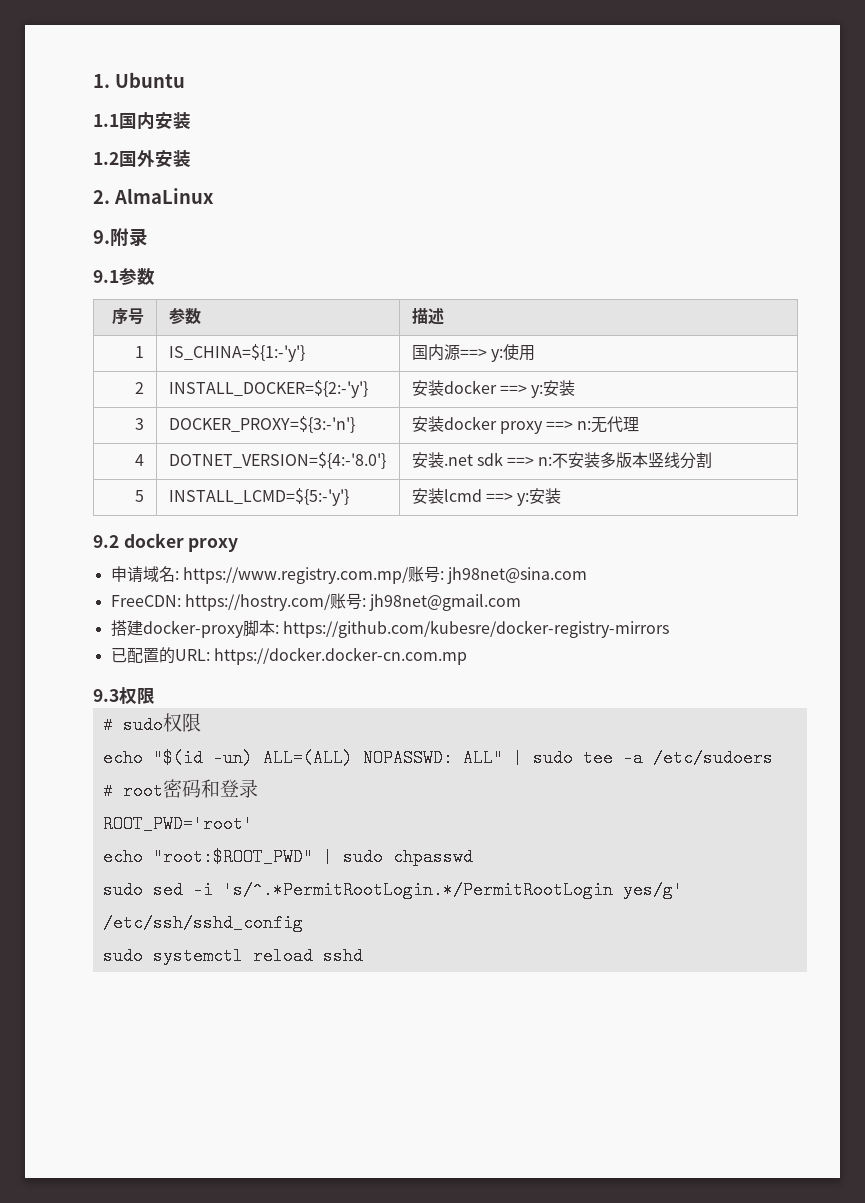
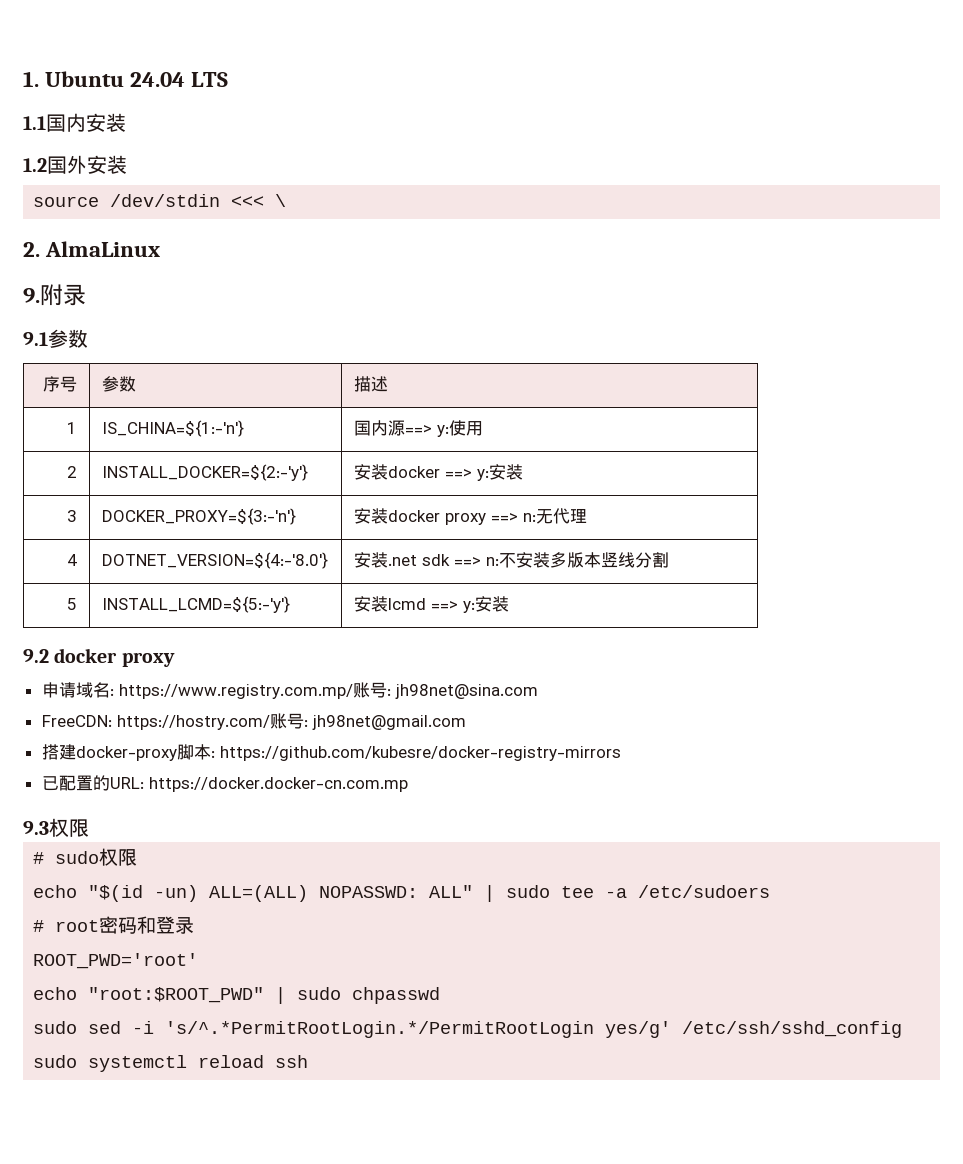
(185, 80) none -> [130,72,229,87] 24.04 LTS
(191, 158) none -> [33,194,287,207] // source /dev/stdin <<< \
[168,344,305,362] IS_CHINA=${1:-'y'} -> [101,420,244,437] IS_CHINA=${1:-'n'}
[322,947,363,965] sshd -> [275,1055,309,1068] ssh

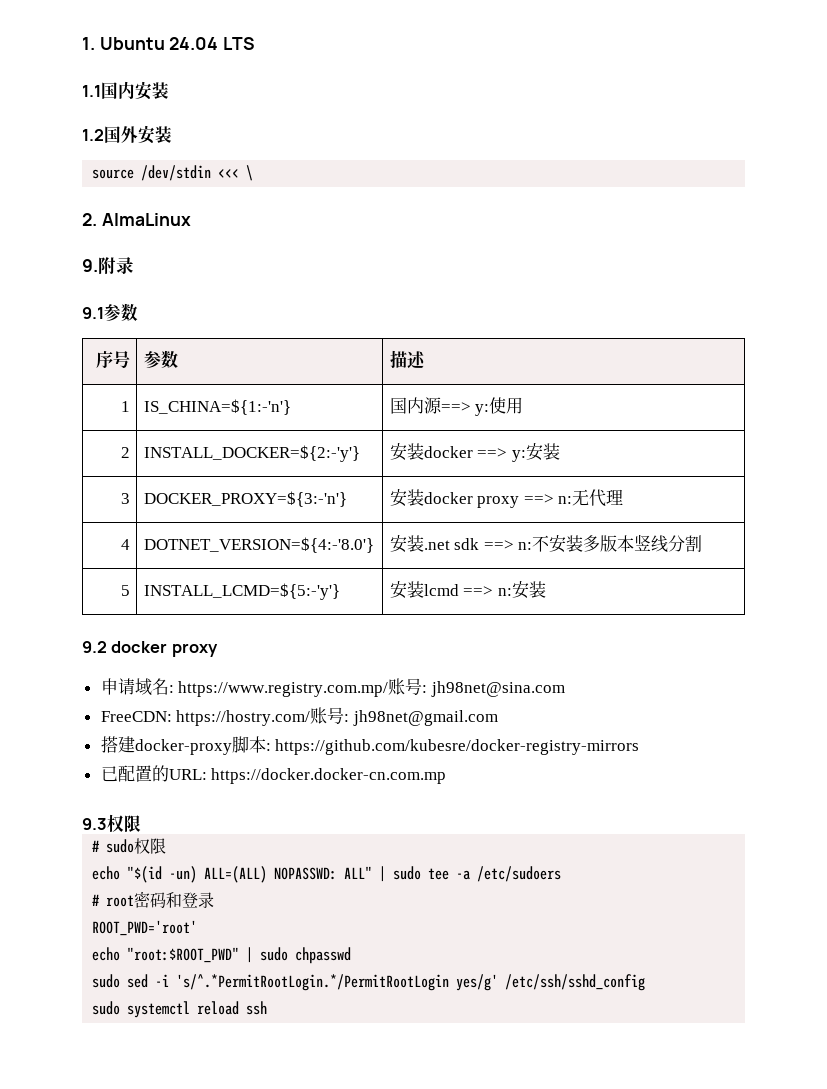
[462,601,475,613] y: -> [497,588,512,596] n:

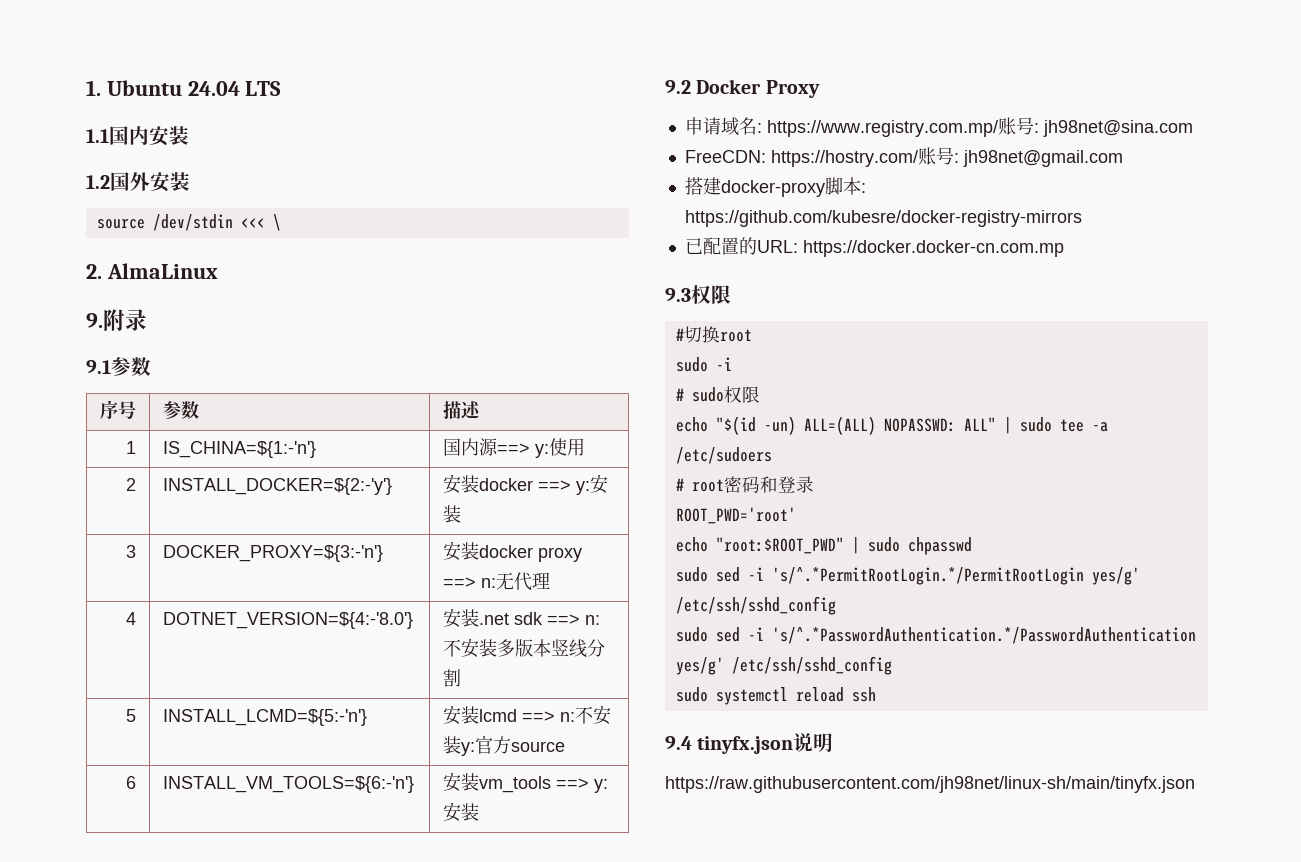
[143,583,340,600] INSTALL_LCMD=${5:-'y'} -> [162,709,367,726] INSTALL_LCMD=${5:-'n'}
(512, 592) none -> [574,705,611,725] [442,736,565,756] [126,776,137,789] [162,776,414,793] [442,772,608,793] 不安装y:官方source // 6 | INSTALL_VM_TOOLS=${6:-'n'} | 安装vm_tools ==> y:
[111,641,218,657] docker proxy -> [696,79,820,98] Docker Proxy
(141, 823) none -> [675,326,752,343] [675,357,732,372] // #切换root // sudo -i
(646, 982) none -> [675,627,1196,644] [675,656,892,675] // sudo sed -i 's/^.*PasswordAuthentication.*/PasswordAuthentication yes/g' /etc/ssh/sshd_config
(268, 1008) none -> [665,733,834,754] [665,776,1195,793] // 9.4 tinyfx.json说明 // https://raw.githubusercontent.com/jh98net/linux-sh/main/tinyfx.json

